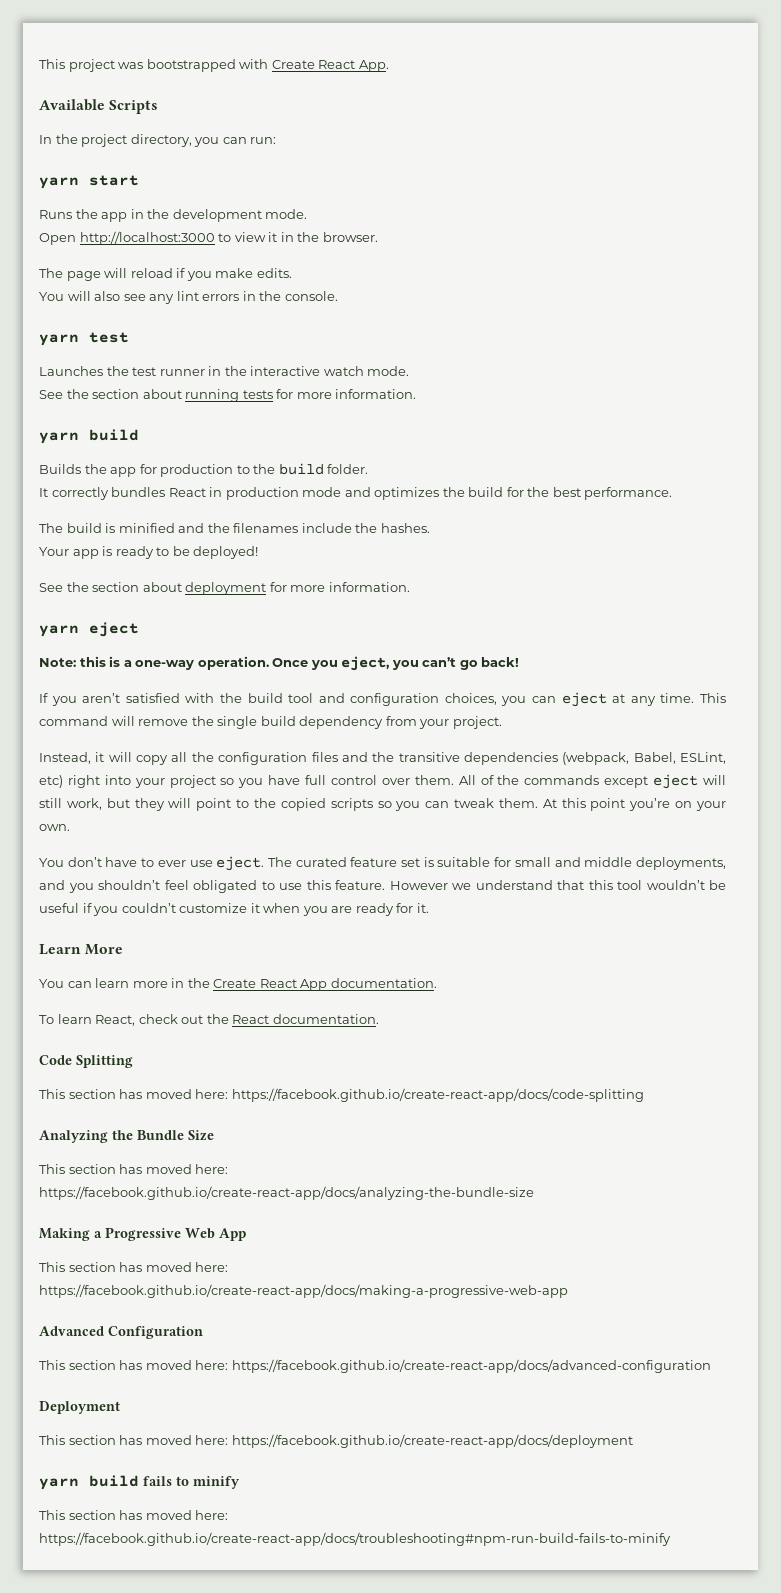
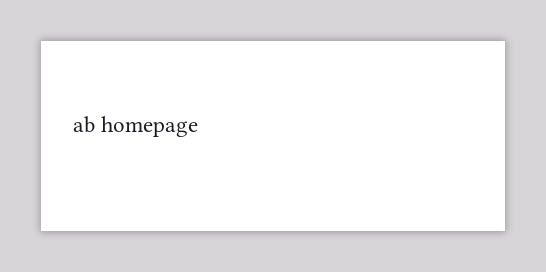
[39,59,389,72] [39,99,159,114] [39,134,277,147] [39,175,139,189] [39,209,308,222] [39,231,378,245] [39,268,292,281] [39,291,338,304] [39,332,129,346] [39,366,410,376] [39,389,417,402] [39,429,139,444] [39,463,369,477] [39,487,673,500] [39,523,430,533] [39,546,259,559] [39,582,410,595] [39,622,139,637] [39,656,520,671] [39,692,727,707] [39,716,502,729] [39,752,726,765] [39,774,727,789] [39,798,727,811] [39,824,70,831] [39,856,726,871] [39,880,726,893] [39,903,429,916] [39,944,124,955] [39,978,437,991] [39,1014,379,1026] [39,1055,133,1068] [39,1088,644,1102] [39,1130,214,1143] [39,1164,229,1174] [39,1186,534,1200] [39,1227,246,1241] [39,1262,229,1272] [39,1284,568,1298] [39,1326,203,1339] [39,1359,711,1373] [39,1401,120,1414] [39,1434,633,1448] [39,1475,240,1490] [39,1510,229,1520] [39,1532,671,1546] This project was bootstrapped with Create React App. // Available Scripts // In the project directory, you can run: // yarn start // Runs the app in the development mode. // Open http://localhost:3000 to view it in the browser. // The page will reload if you make edits. // You will also see any lint errors in the console. // yarn test // Launches the test runner in the interactive watch mode. // See the section about running tests for more information. // yarn build // Builds the app for production to the build folder. // It correctly bundles React in production mode and optimizes the build for the best performance. // The build is minified and the filenames include the hashes. // Your app is ready to be deployed! // See the section about deployment for more information. // yarn eject // Note: this is a one-way operation. Once you eject, you can’t go back! // If you aren’t satisfied with the build tool and configuration choices, you can eject at any time. This command will remove the single build dependency from your project. // Instead, it will copy all the configuration files and the transitive dependencies (webpack, Babel, ESLint, etc) right into your project so you have full control over them. All of the commands except eject will still work, but they will point to the copied scripts so you can tweak them. At this point you’re on your own. // You don’t have to ever use eject. The curated feature set is suitable for small and middle deployments, and you shouldn’t feel obligated to use this feature. However we understand that this tool wouldn’t be useful if you couldn’t customize it when you are ready for it. // Learn More // You can learn more in the Create React App documentation. // To learn React, check out the React documentation. // Code Splitting // This section has moved here: https://facebook.github.io/create-react-app/docs/code-splitting // Analyzing the Bundle Size // This section has moved here: https://facebook.github.io/create-react-app/docs/analyzing-the-bundle-size // Making a Progressive Web App // This section has moved here: https://facebook.github.io/create-react-app/docs/making-a-progressive-web-app // Advanced Configuration // This section has moved here: https://facebook.github.io/create-react-app/docs/advanced-configuration // Deployment // This section has moved here: https://facebook.github.io/create-react-app/docs/deployment // yarn build fails to minify // This section has moved here: https://facebook.github.io/create-react-app/docs/troubleshooting#npm-run-build-fails-to-minify -> [73,116,199,137] ab homepage

